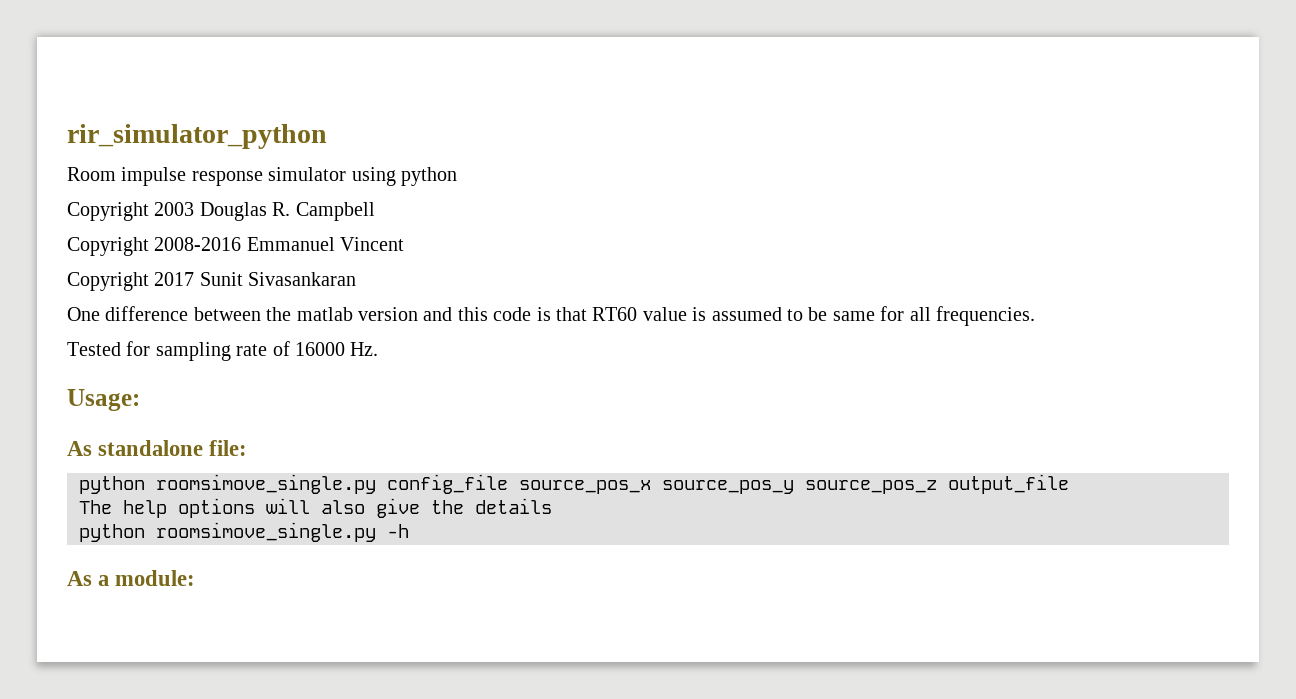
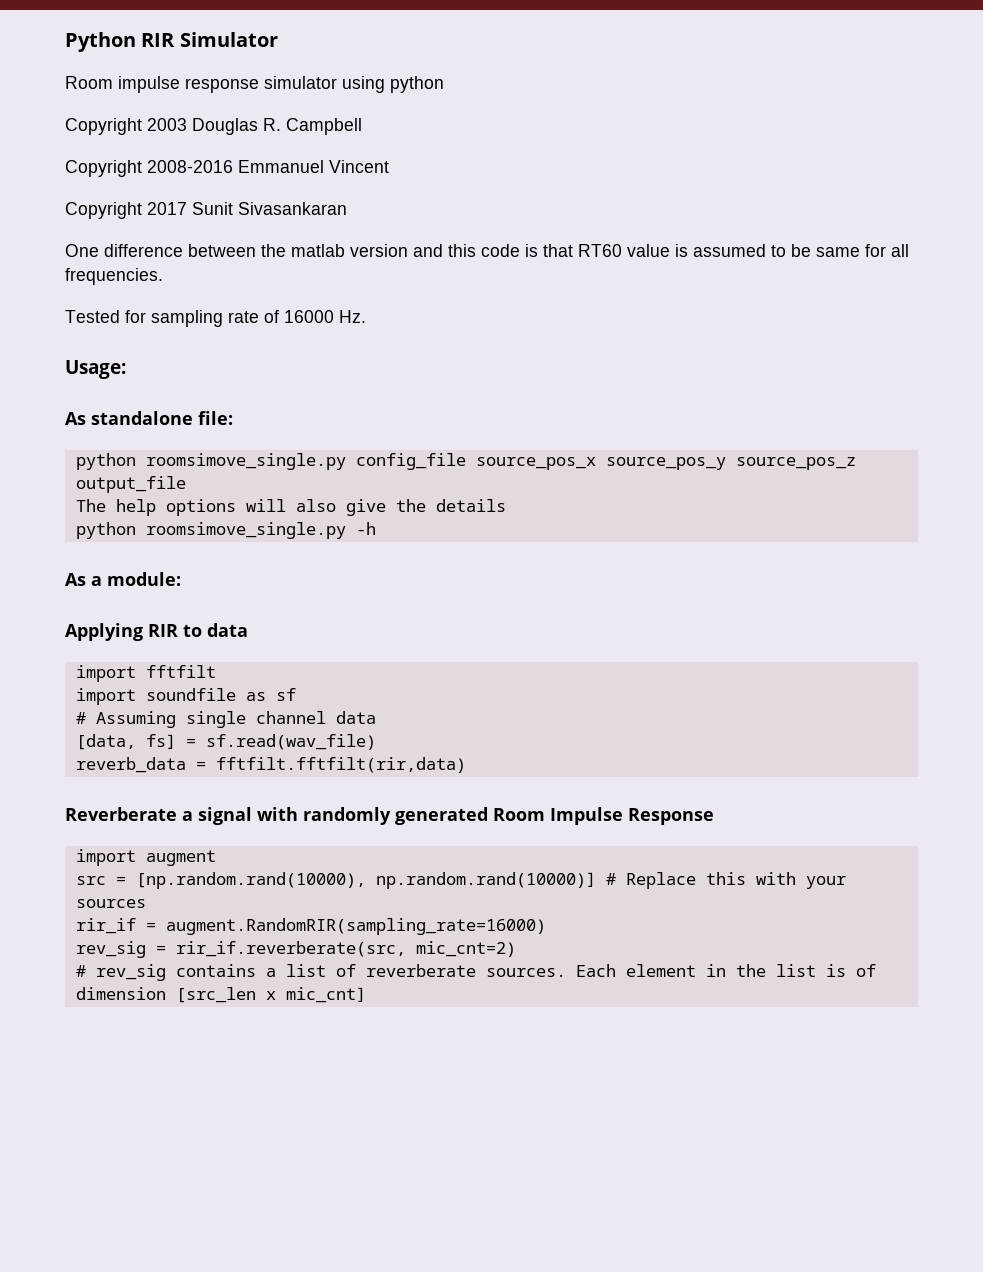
[67,124,327,149] rir_simulator_python -> [65,32,278,52] Python RIR Simulator
(196, 578) none -> [65,623,248,641] [75,665,216,682] [75,688,296,705] [75,711,376,728] [75,734,376,750] [75,757,466,773] [65,807,714,825] [75,849,216,866] [75,872,846,889] [75,899,146,908] [75,918,546,935] [75,941,516,958] [75,964,876,981] [75,987,366,1003] // Applying RIR to data // import fftfilt // import soundfile as sf // # Assuming single channel data // [data, fs] = sf.read(wav_file) // reverb_data = fftfilt.fftfilt(rir,data) // Reverberate a signal with randomly generated Room Impulse Response // import augment // src = [np.random.rand(10000), np.random.rand(10000)] # Replace this with your sources // rir_if = augment.RandomRIR(sampling_rate=16000) // rev_sig = rir_if.reverberate(src, mic_cnt=2) // # rev_sig contains a list of reverberate sources. Each element in the list is of dimension [src_len x mic_cnt]

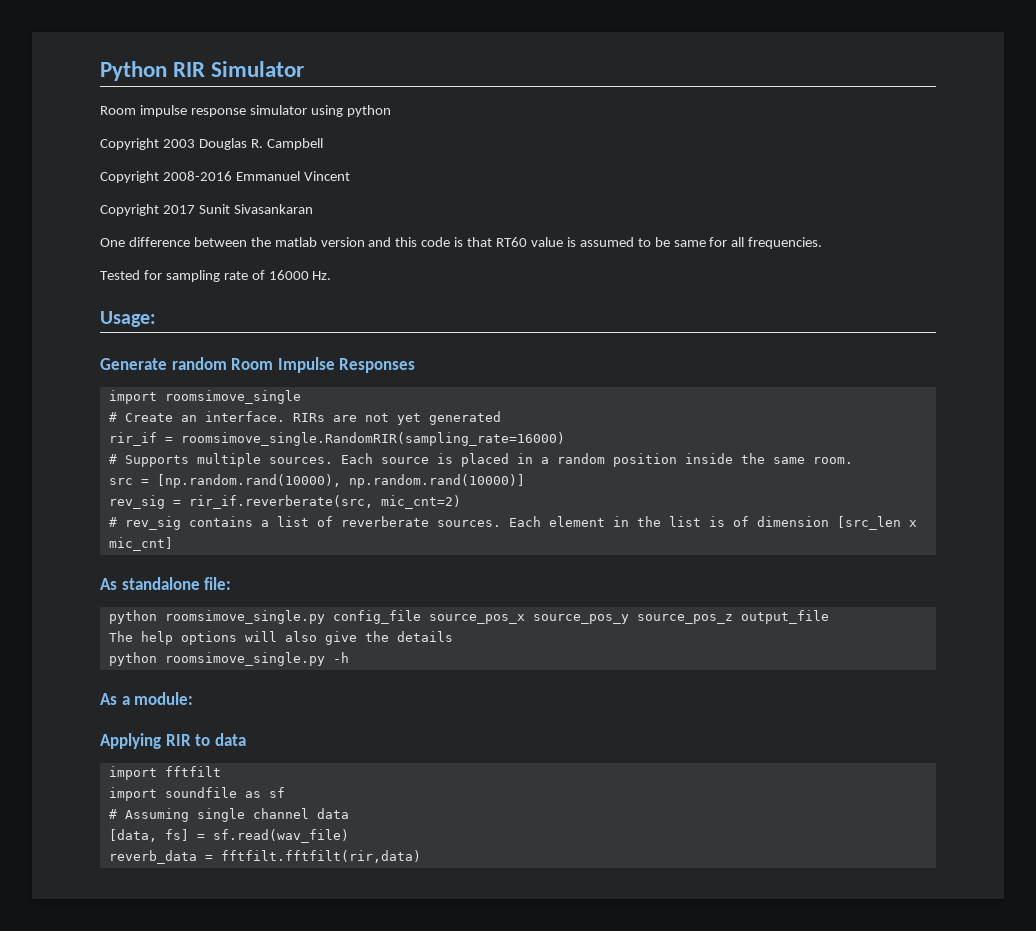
(126, 369) none -> [100,357,416,373] [108,390,301,404] [108,411,501,425] [108,432,565,446] [108,453,853,467] [108,474,525,488] [108,495,461,509] [108,516,917,530] [108,537,173,551] // Generate random Room Impulse Responses // import roomsimove_single // # Create an interface. RIRs are not yet generated // rir_if = roomsimove_single.RandomRIR(sampling_rate=16000) // # Supports multiple sources. Each source is placed in a random position inside the same room. // src = [np.random.rand(10000), np.random.rand(10000)] // rev_sig = rir_if.reverberate(src, mic_cnt=2) // # rev_sig contains a list of reverberate sources. Each element in the list is of dimension [src_len x mic_cnt]
[65,807,714,825] [75,849,216,866] [75,872,846,889] [75,899,146,908] [75,918,546,935] [75,941,516,958] [75,964,876,981] [75,987,366,1003] // Reverberate a signal with randomly generated Room Impulse Response // import augment // src = [np.random.rand(10000), np.random.rand(10000)] # Replace this with your sources // rir_if = augment.RandomRIR(sampling_rate=16000) // rev_sig = rir_if.reverberate(src, mic_cnt=2) // # rev_sig contains a list of reverberate sources. Each element in the list is of dimension [src_len x mic_cnt] -> (421, 856) none

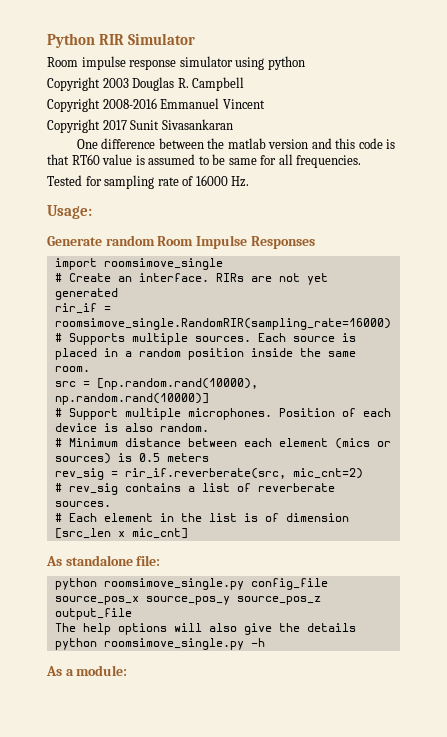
(525, 481) none -> [54,408,391,420] [54,423,209,432] [54,438,391,449] [54,453,209,464] // # Support multiple microphones. Position of each device is also random. // # Minimum distance between each element (mics or sources) is 0.5 meters
(501, 523) none -> [54,513,62,522] // #
[100,733,246,749] [108,766,221,780] [108,787,285,801] [108,808,349,822] [108,829,349,843] [108,850,421,864] // Applying RIR to data // import fftfilt // import soundfile as sf // # Assuming single channel data // [data, fs] = sf.read(wav_file) // reverb_data = fftfilt.fftfilt(rir,data) -> (128, 670) none

